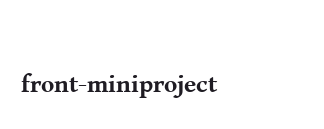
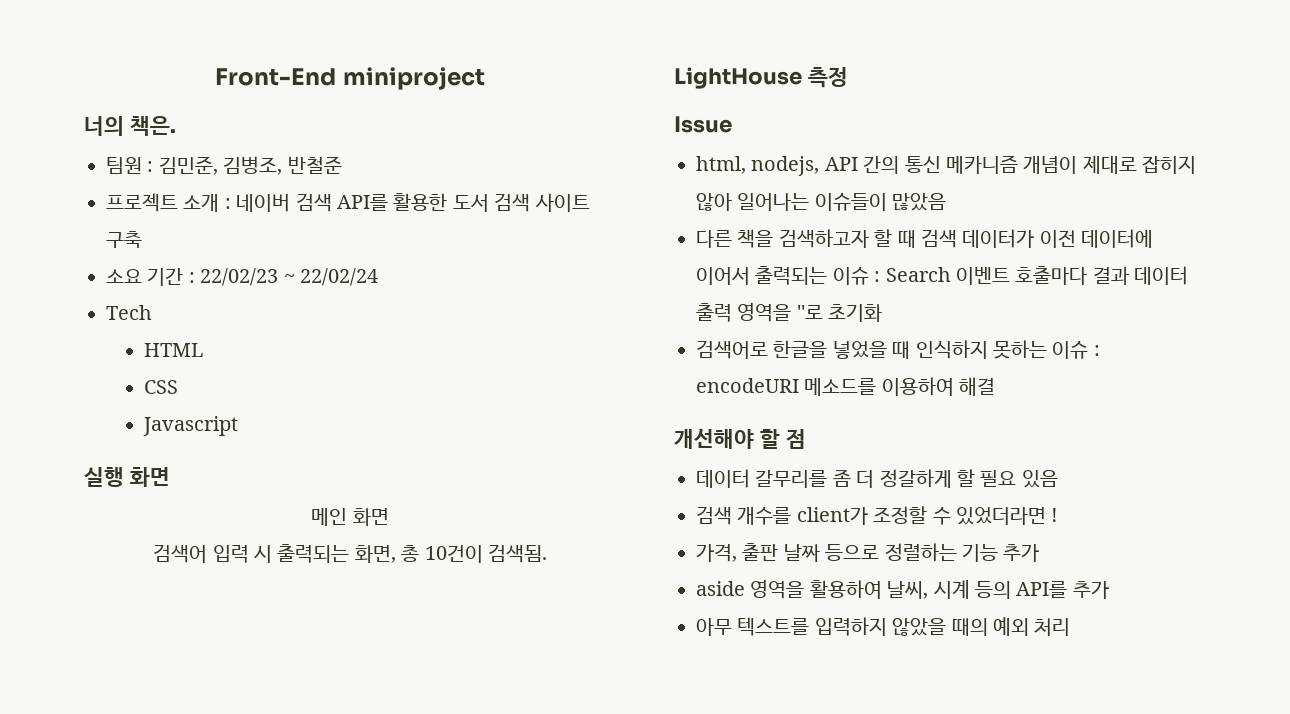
[21,73,218,98] front-miniproject -> [215,67,485,90] [84,116,176,136] [106,156,342,175] [106,193,590,212] [106,231,142,248] [106,268,378,286] [106,305,152,320] [144,343,204,357] [144,380,179,394] [143,416,239,436] [84,467,170,487] [311,508,389,526] [153,544,547,563] [674,67,848,89] [674,116,732,133] [696,155,1197,176] [696,193,947,211] [696,229,1154,248] [696,266,1189,285] [696,302,883,322] [696,340,1100,359] [696,377,996,396] [674,428,806,449] [696,469,1058,488] [696,506,1059,525] [696,543,1040,562] [696,579,1109,599] [696,617,1071,636] Front-End miniproject // 너의 책은. // 팀원 : 김민준, 김병조, 반철준 // 프로젝트 소개 : 네이버 검색 API를 활용한 도서 검색 사이트 구축 // 소요 기간 : 22/02/23 ~ 22/02/24 // Tech // HTML // CSS // Javascript // 실행 화면 // 메인 화면 // 검색어 입력 시 출력되는 화면, 총 10건이 검색됨. // LightHouse 측정 // Issue // html, nodejs, API 간의 통신 메카니즘 개념이 제대로 잡히지 않아 일어나는 이슈들이 많았음 // 다른 책을 검색하고자 할 때 검색 데이터가 이전 데이터에 이어서 출력되는 이슈 : Search 이벤트 호출마다 결과 데이터 출력 영역을 ''로 초기화 // 검색어로 한글을 넣었을 때 인식하지 못하는 이슈 : encodeURI 메소드를 이용하여 해결 // 개선해야 할 점 // 데이터 갈무리를 좀 더 정갈하게 할 필요 있음 // 검색 개수를 client가 조정할 수 있었더라면 ! // 가격, 출판 날짜 등으로 정렬하는 기능 추가 // aside 영역을 활용하여 날씨, 시계 등의 API를 추가 // 아무 텍스트를 입력하지 않았을 때의 예외 처리

